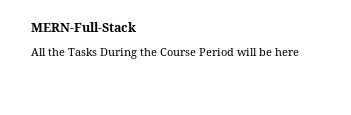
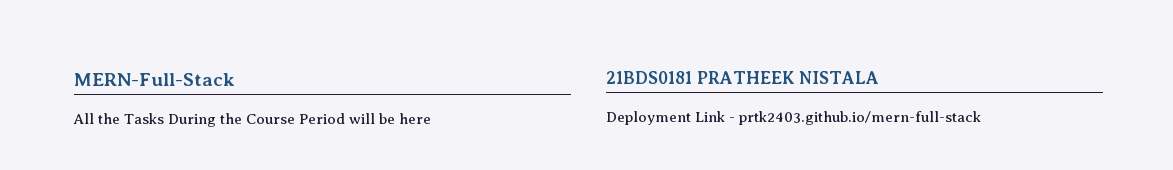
(299, 52) none -> [606,71,880,84] [606,111,982,125] // 21BDS0181 PRATHEEK NISTALA // Deployment Link - prtk2403.github.io/mern-full-stack

